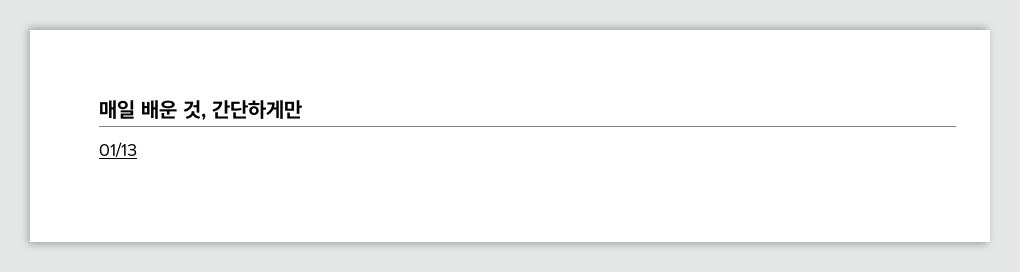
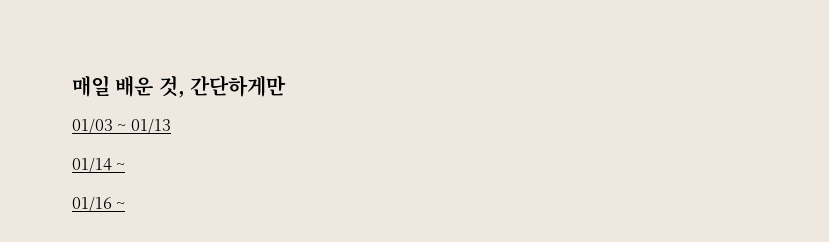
(302, 109) none -> [72,118,127,134] 01/03 ~
(137, 150) none -> [72,157,126,173] [72,196,126,212] // 01/14 ~ // 01/16 ~

